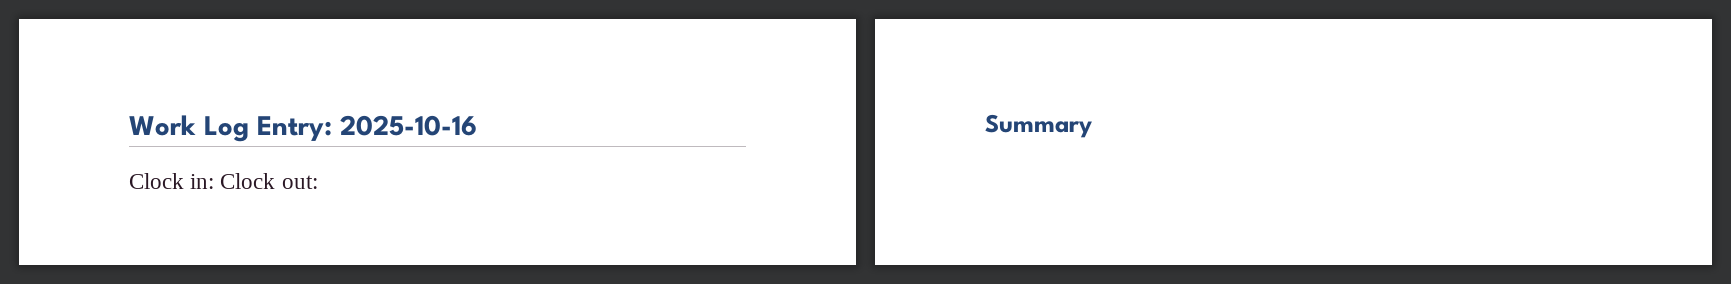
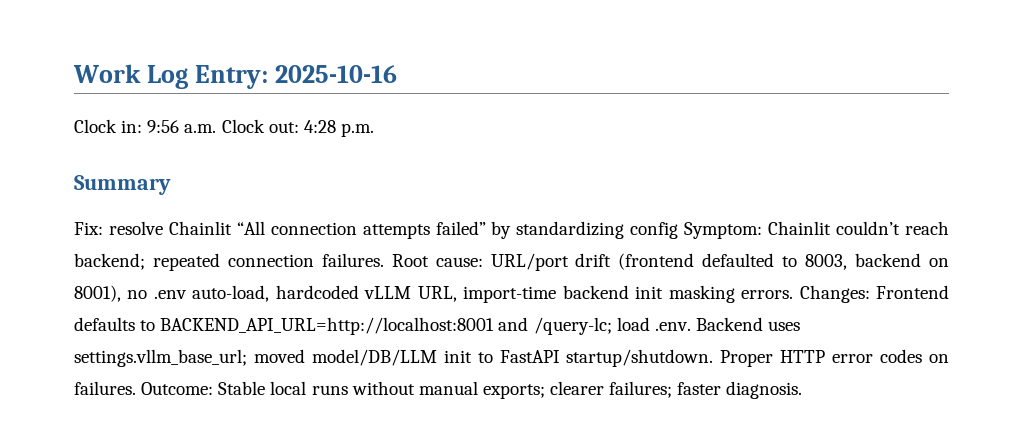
(215, 181) none -> [147,120,217,133] 9:56 a.m.
(318, 182) none -> [303,120,374,137] 4:28 p.m.
(1092, 126) none -> [74,221,949,239] [74,253,949,271] [74,285,949,303] [74,317,801,335] [74,349,949,367] [74,381,803,399] // Fix: resolve Chainlit “All connection attempts failed” by standardizing config Symptom: Chainlit couldn’t reach backend; repeated connection failures. Root cause: URL/port drift (frontend defaulted to 8003, backend on 8001), no .env auto-load, hardcoded vLLM URL, import-time backend init masking errors. Changes: Frontend defaults to BACKEND_API_URL=http://localhost:8001 and /query-lc; load .env. Backend uses settings.vllm_base_url; moved model/DB/LLM init to FastAPI startup/shutdown. Proper HTTP error codes on failures. Outcome: Stable local runs without manual exports; clearer failures; faster diagnosis.

